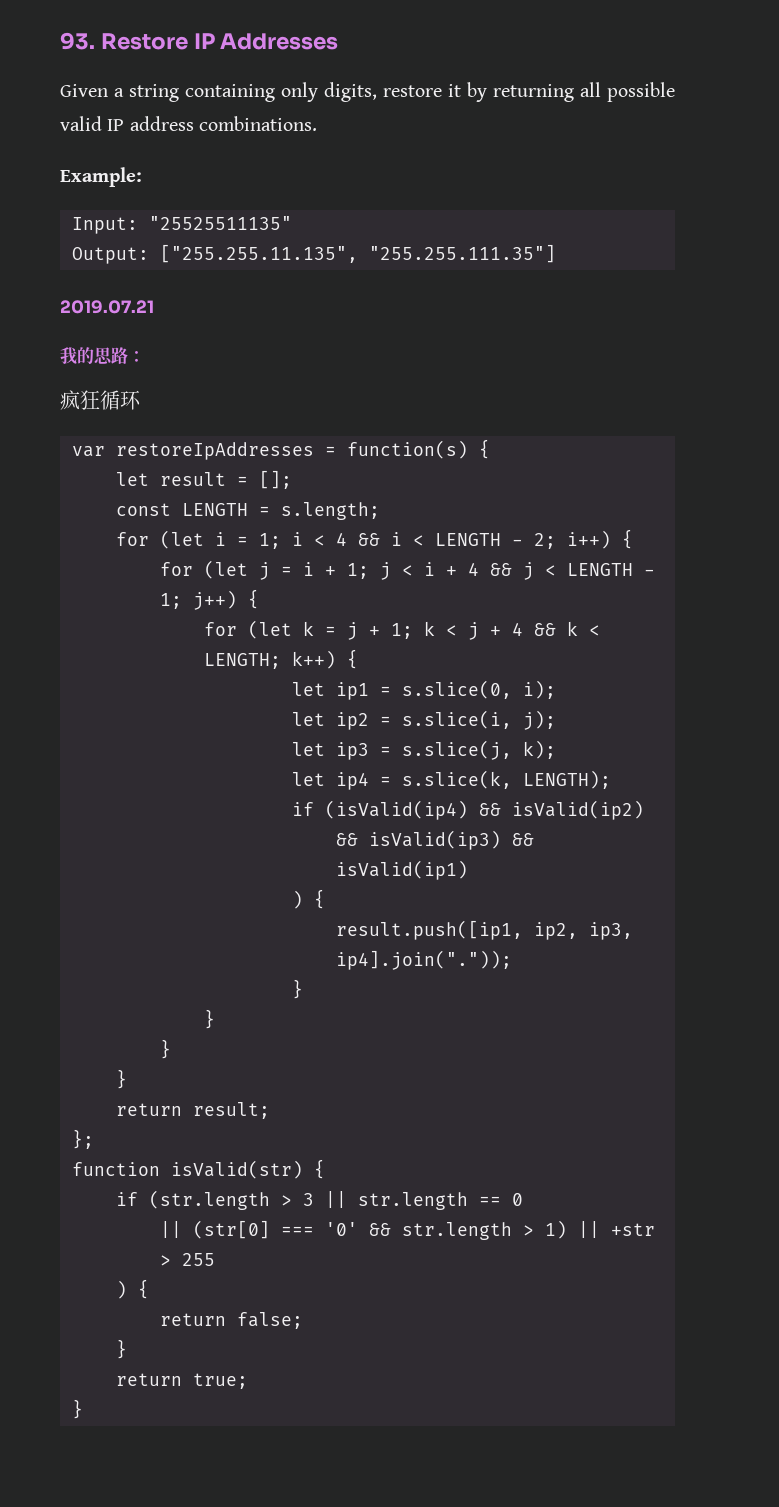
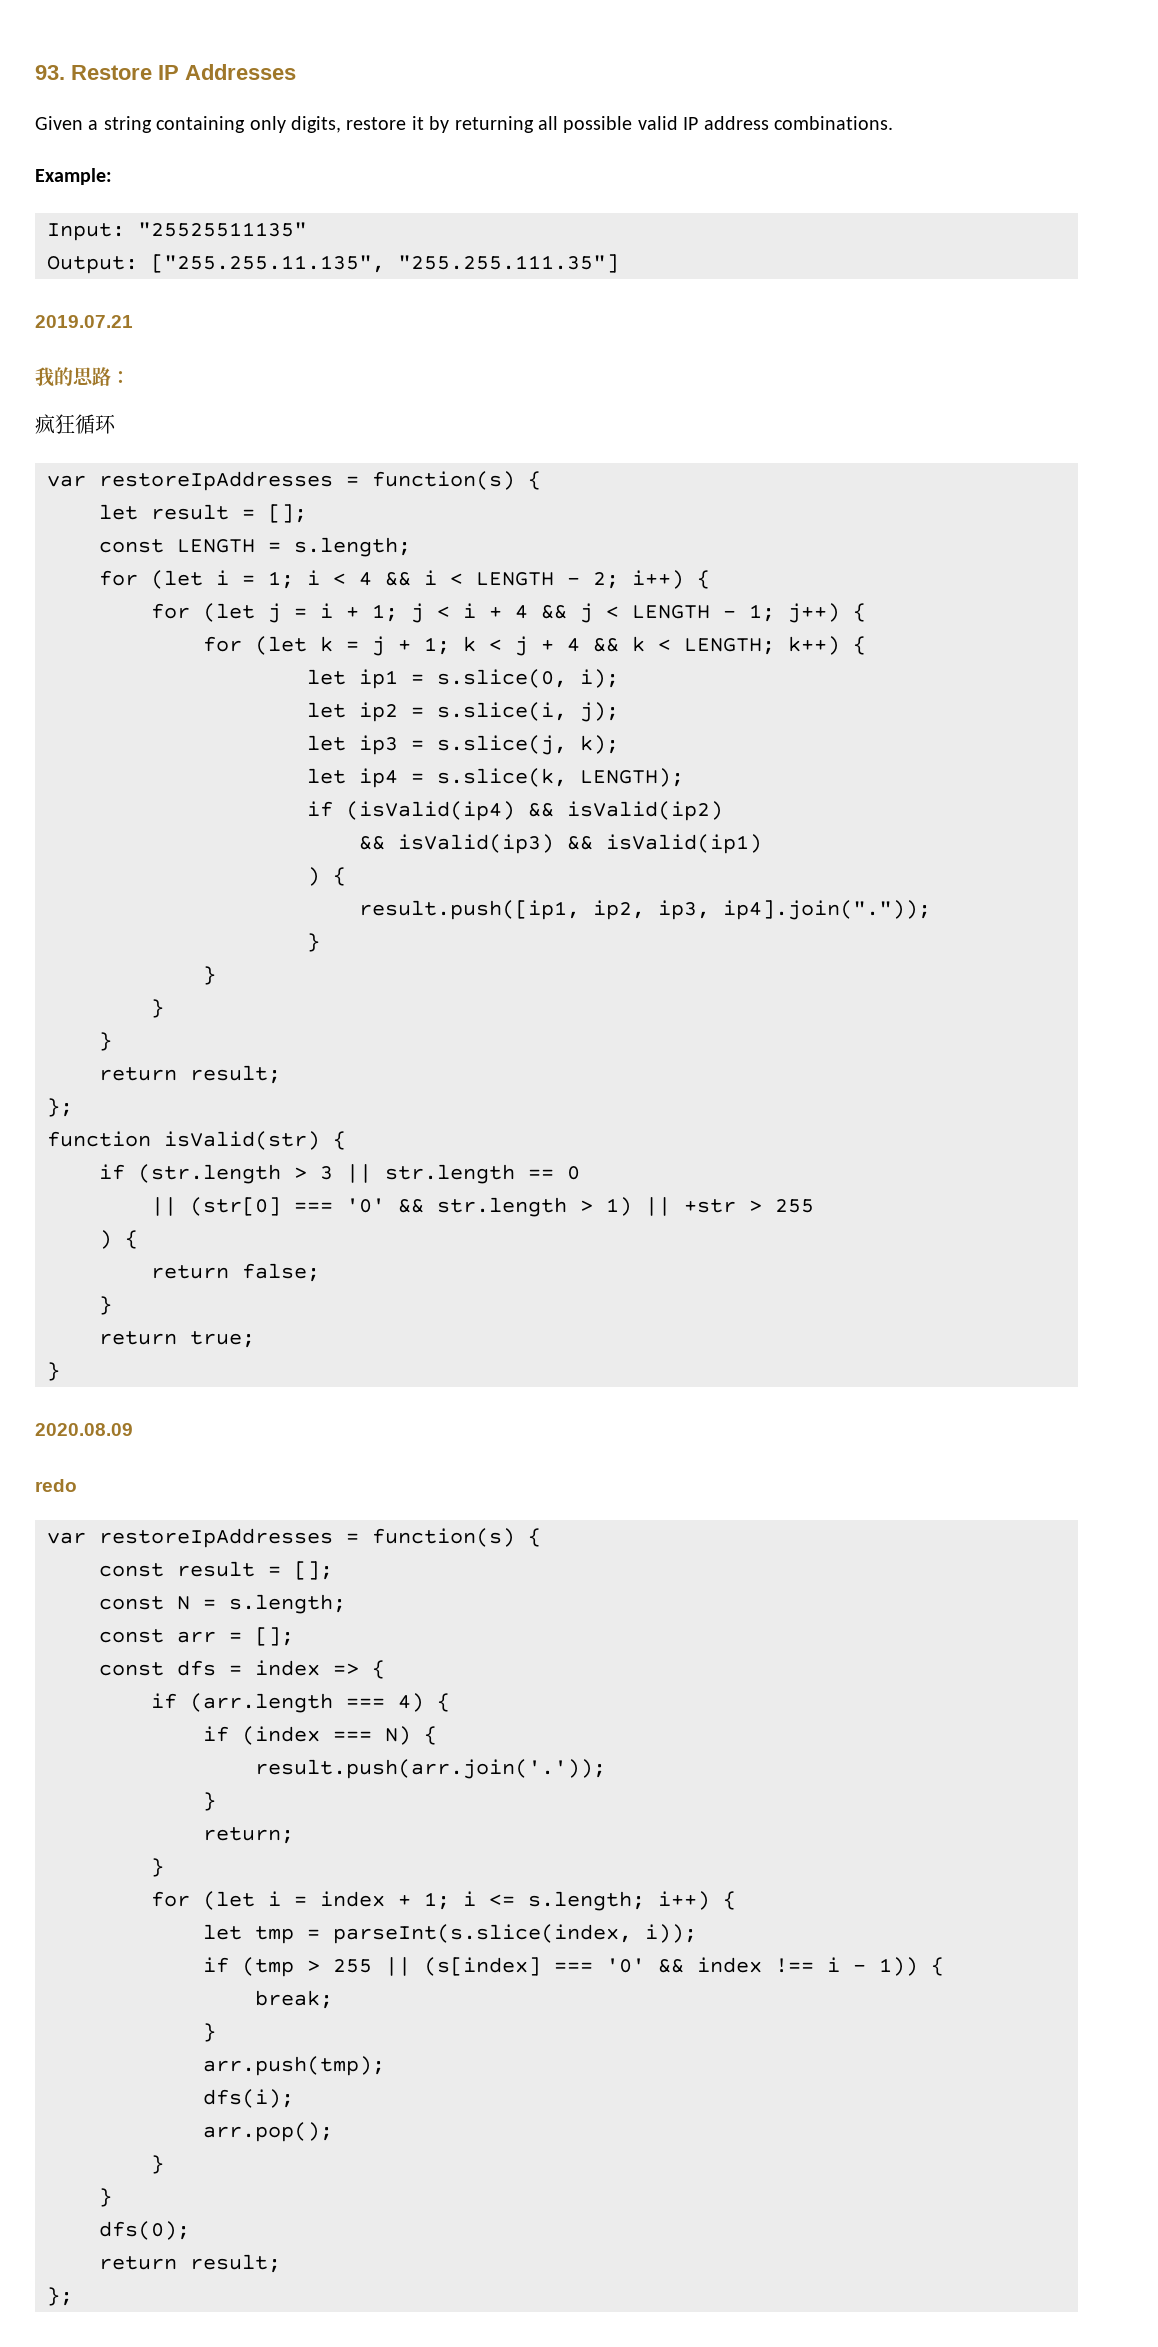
(83, 1409) none -> [35,1423,133,1436] [35,1479,77,1492] [47,1528,541,1548] [99,1561,333,1580] [99,1594,346,1614] [99,1627,294,1646] [99,1660,385,1679] [151,1693,450,1713] [203,1726,437,1745] [255,1759,606,1779] [203,1792,216,1811] [203,1827,294,1844] [151,1858,164,1877] [151,1891,736,1911] [203,1924,697,1944] [203,1957,944,1977] [255,1990,333,2009] [203,2023,216,2042] [203,2056,385,2076] [203,2089,294,2108] [203,2122,333,2142] [151,2155,164,2174] [99,2188,112,2207] [99,2221,190,2240] [99,2254,281,2273] [47,2287,73,2306] // 2020.08.09 // redo // var restoreIpAddresses = function(s) { // const result = []; // const N = s.length; // const arr = []; // const dfs = index => { // if (arr.length === 4) { // if (index === N) { // result.push(arr.join('.')); // } // return; // } // for (let i = index + 1; i <= s.length; i++) { // let tmp = parseInt(s.slice(index, i)); // if (tmp > 255 || (s[index] === '0' && index !== i - 1)) { // break; // } // arr.push(tmp); // dfs(i); // arr.pop(); // } // } // dfs(0); // return result; // };

